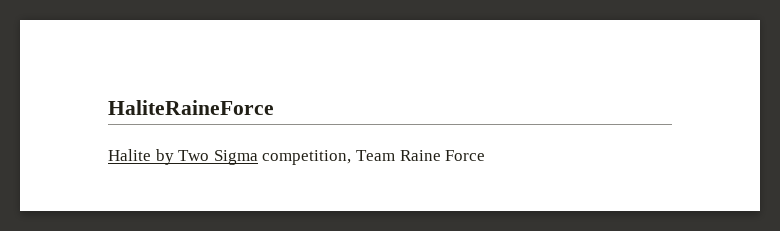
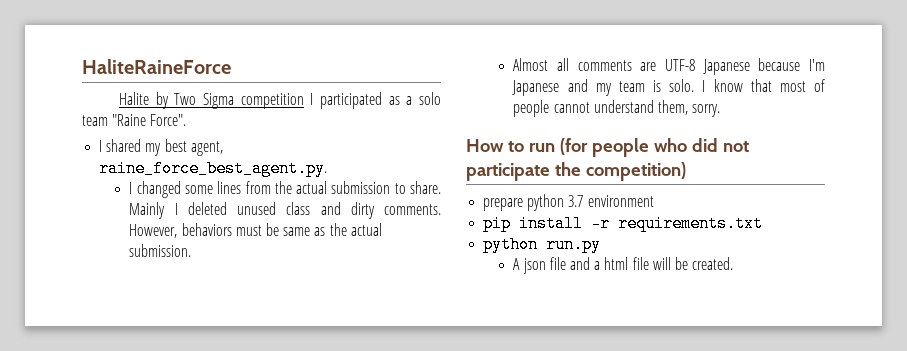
[262,150,486,165] competition, Team Raine Force -> [240,92,441,109] [82,114,187,126] [99,139,223,156] [99,160,328,177] [129,181,441,198] [129,202,441,219] [129,223,382,238] [129,244,192,257] [513,58,825,75] [512,79,825,96] [513,100,721,117] [466,138,749,157] [466,162,686,181] [483,194,654,211] [483,215,764,232] [483,236,602,253] [513,257,734,274] competition I participated as a solo team "Raine Force". // I shared my best agent, raine_force_best_agent.py. // I changed some lines from the actual submission to share. Mainly I deleted unused class and dirty comments. However, behaviors must be same as the actual submission. // Almost all comments are UTF-8 Japanese because I'm Japanese and my team is solo. I know that most of people cannot understand them, sorry. // How to run (for people who did not participate the competition) // prepare python 3.7 environment // pip install -r requirements.txt // python run.py // A json file and a html file will be created.

